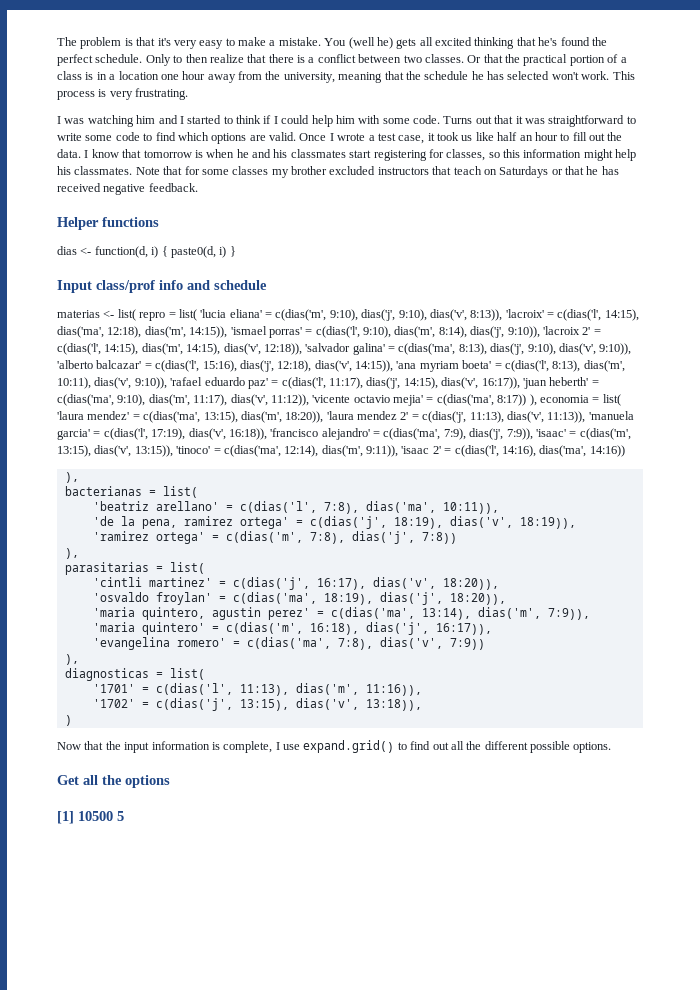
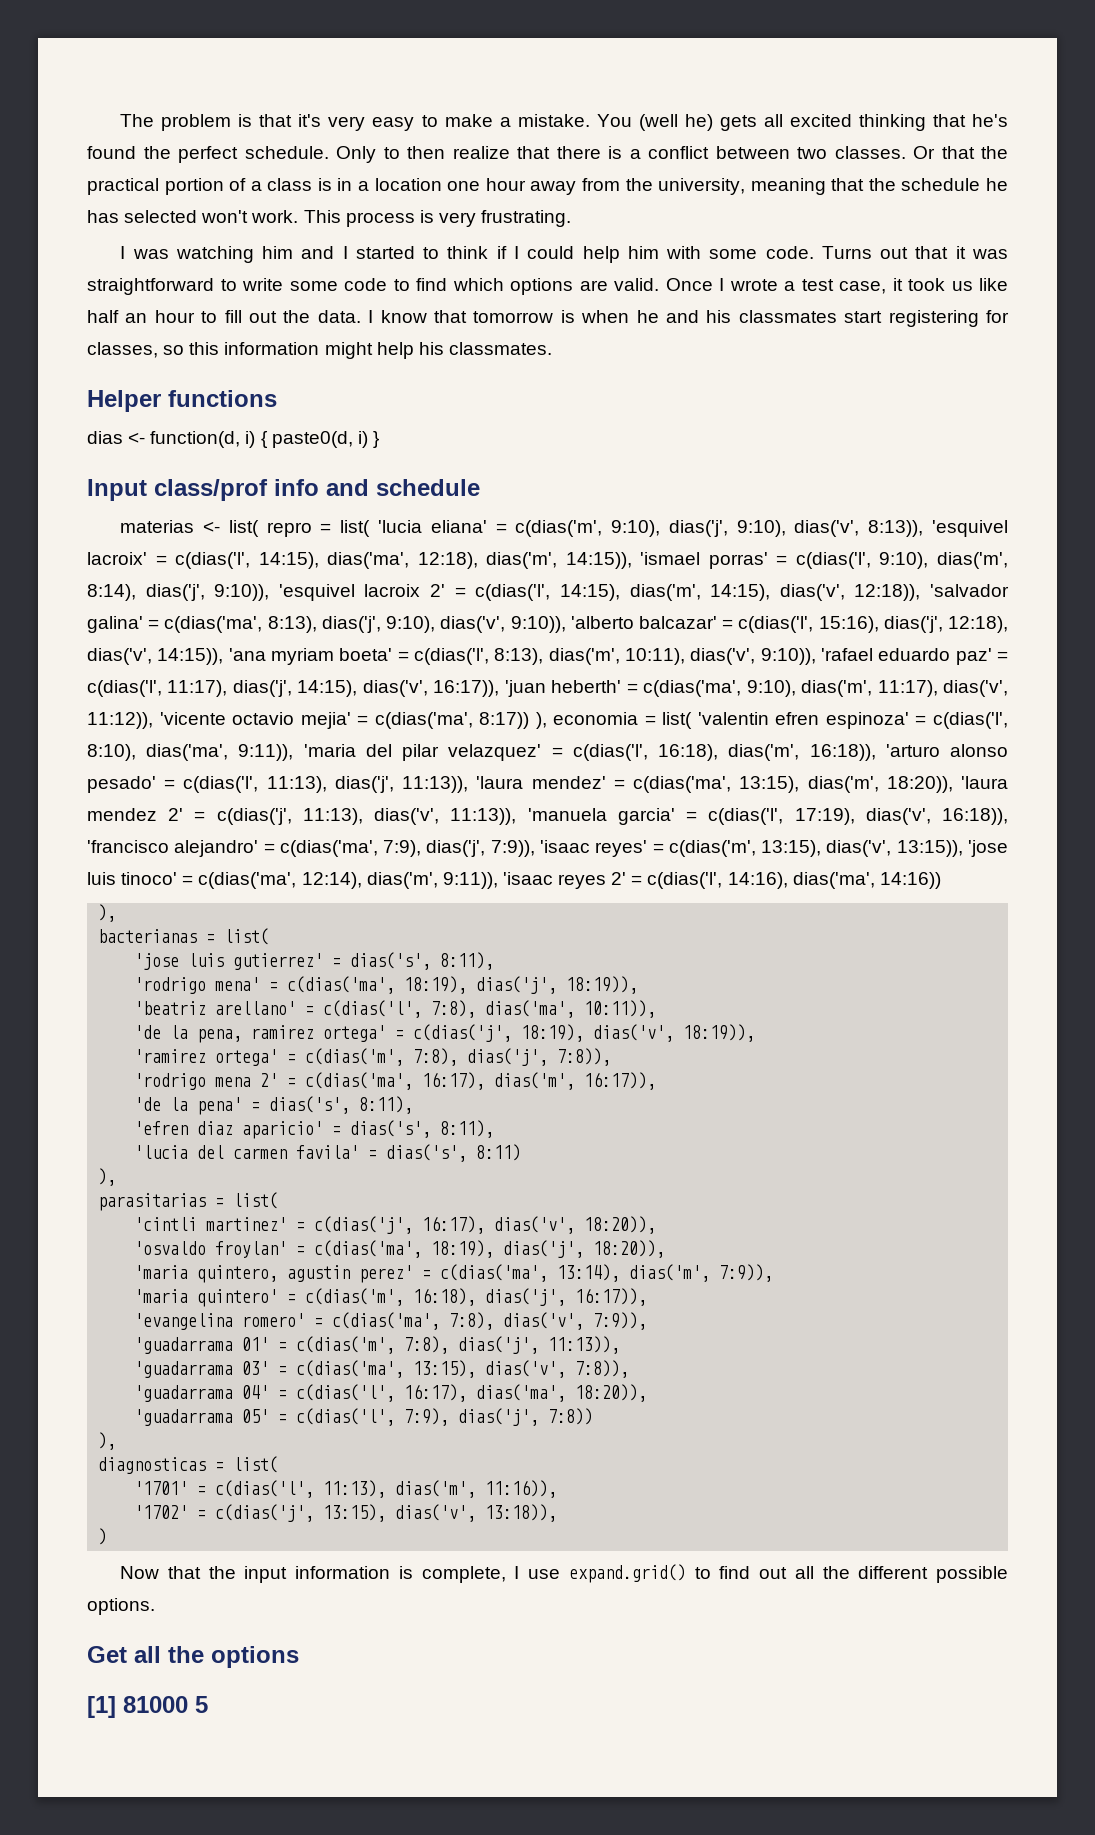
[135,166,619,178] [57,183,198,195] Note that for some classes my brother excluded instructors that teach on Saturdays or that he has received negative feedback. -> (552, 348) none
[505,309,544,318] 'lacroix' -> [931,520,1008,537] [87,552,147,565] 'esquivel lacroix'
[542,326,580,335] 'lacroix -> [278,584,421,601] 'esquivel lacroix
(621, 400) none -> [697,712,1008,729] [87,744,1009,761] [87,776,469,793] 'valentin efren espinoza' = c(dias('l', 8:10), dias('ma', 9:11)), 'maria del pilar velazquez' = c(dias('l', 16:18), dias('m', 16:18)), 'arturo alonso pesado' = c(dias('l', 11:13), dias('j', 11:13)),
[535,429,566,437] 'isaac' -> [540,840,648,857] 'isaac reyes'
[176,446,211,454] 'tinoco' -> [968,840,1009,857] [87,872,178,885] 'jose luis tinoco'
(430, 450) none -> [558,874,607,889] reyes
(198, 492) none -> [134,952,495,970] [134,976,639,994] // 'jose luis gutierrez' = dias('s', 8:11), // 'rodrigo mena' = c(dias('ma', 18:19), dias('j', 18:19)),
[421,532,457,544] 7:8)) -> [557,1048,612,1066] [134,1072,657,1090] [134,1096,414,1115] [134,1120,495,1139] [134,1144,522,1162] 7:8)), // 'rodrigo mena 2' = c(dias('ma', 16:17), dias('m', 16:17)), // 'de la pena' = dias('s', 8:11), // 'efren diaz aparicio' = dias('s', 8:11), // 'lucia del carmen favila' = dias('s', 8:11)
[449,638,485,650] 7:9)) -> [593,1312,648,1330] [134,1336,621,1354] [134,1360,630,1378] [134,1384,648,1402] [134,1408,594,1426] 7:9)), // 'guadarrama 01' = c(dias('m', 7:8), dias('j', 11:13)), // 'guadarrama 03' = c(dias('ma', 13:15), dias('v', 7:8)), // 'guadarrama 04' = c(dias('l', 16:17), dias('ma', 18:20)), // 'guadarrama 05' = c(dias('l', 7:9), dias('j', 7:8))
[78,811,113,821] 10500 -> [123,1696,188,1713] 81000

